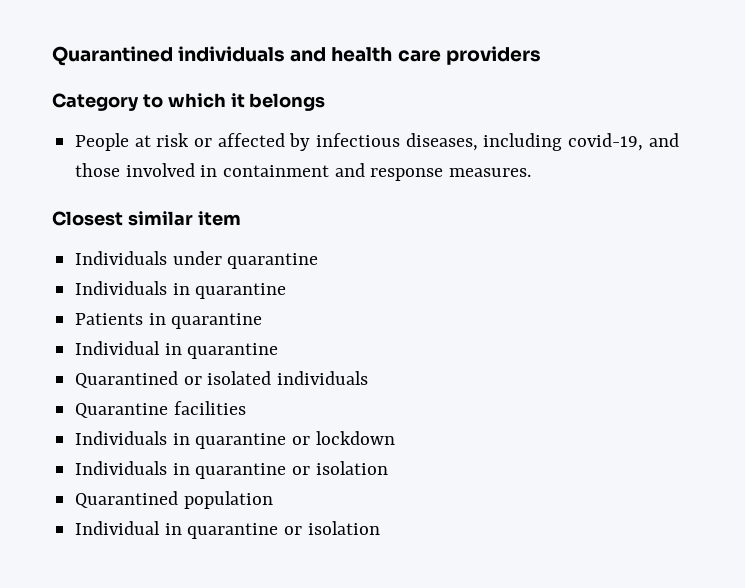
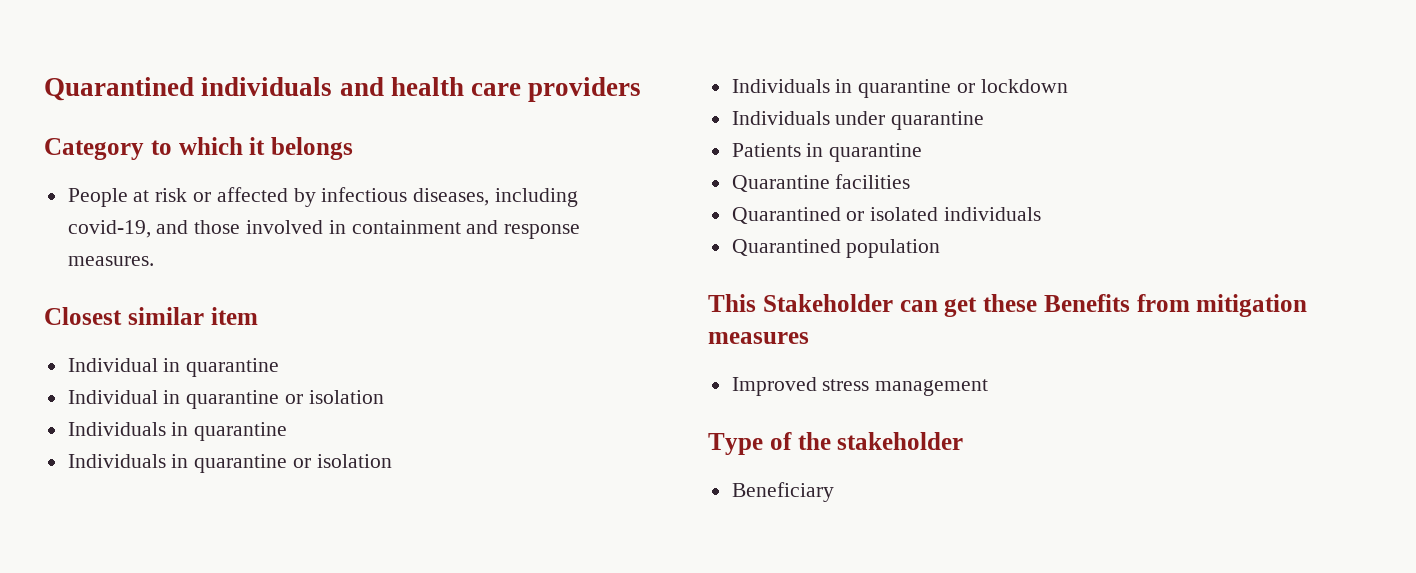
[75,251,319,269] [75,281,287,299] [75,313,144,325] Individuals under quarantine // Individuals in quarantine // Patients -> [67,358,158,372] Individual
[75,371,369,388] [75,401,246,418] // Quarantined or isolated individuals // Quarantine facilities -> [285,390,384,404] [67,422,288,441] [67,454,392,473] or isolation // Individuals in quarantine // Individuals in quarantine or isolation
[172,461,388,479] [75,491,273,509] [75,521,380,539] in quarantine or isolation // Quarantined population // Individual in quarantine or isolation -> [835,111,985,130] [731,143,923,162] [731,174,911,192] [731,207,1042,224] [731,239,941,258] [708,294,1308,317] [708,332,809,344] [731,377,989,396] [708,432,964,455] [731,482,834,502] under quarantine // Patients in quarantine // Quarantine facilities // Quarantined or isolated individuals // Quarantined population // This Stakeholder can get these Benefits from mitigation measures // Improved stress management // Type of the stakeholder // Beneficiary

